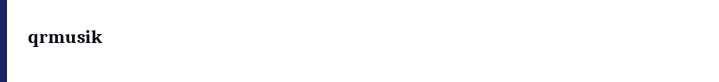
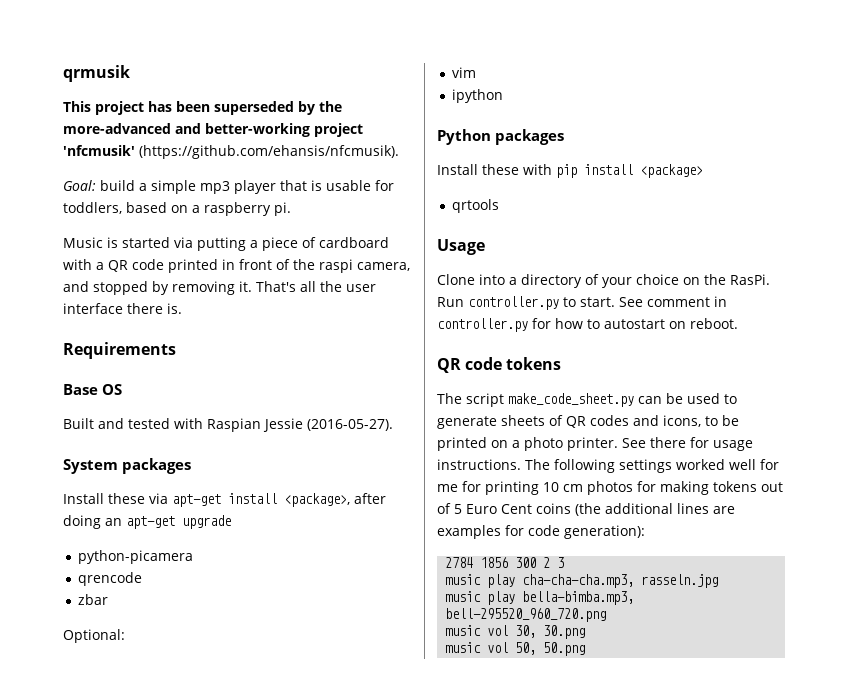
(103, 38) none -> [63,101,342,115] [63,123,363,137] [63,145,399,159] [63,180,394,194] [63,202,291,216] [63,237,389,251] [63,259,410,273] [63,281,376,295] [63,303,182,314] [63,342,176,359] [63,384,122,395] [63,418,393,432] [63,458,191,474] [63,493,386,507] [63,515,231,529] [78,550,194,564] [78,572,143,586] [78,594,109,605] [63,629,125,643] [452,67,477,78] [452,89,504,103] [437,129,564,145] [437,164,703,178] [452,199,500,213] [437,239,485,255] [437,274,770,288] [437,296,727,310] [437,318,738,332] [437,357,562,373] [437,393,737,407] [437,415,739,429] [437,437,753,451] [437,459,779,473] [437,481,783,495] [437,503,735,516] [437,525,645,539] [445,557,565,568] [445,574,719,588] [445,591,635,605] [445,608,607,622] [445,625,586,639] [445,642,586,656] // This project has been superseded by the more-advanced and better-working project 'nfcmusik' (https://github.com/ehansis/nfcmusik). // Goal: build a simple mp3 player that is usable for toddlers, based on a raspberry pi. // Music is started via putting a piece of cardboard with a QR code printed in front of the raspi camera, and stopped by removing it. That's all the user interface there is. // Requirements // Base OS // Built and tested with Raspian Jessie (2016-05-27). // System packages // Install these via apt-get install <package>, after doing an apt-get upgrade // python-picamera // qrencode // zbar // Optional: // vim // ipython // Python packages // Install these with pip install <package> // qrtools // Usage // Clone into a directory of your choice on the RasPi. Run controller.py to start. See comment in controller.py for how to autostart on reboot. // QR code tokens // The script make_code_sheet.py can be used to generate sheets of QR codes and icons, to be printed on a photo printer. See there for usage instructions. The following settings worked well for me for printing 10 cm photos for making tokens out of 5 Euro Cent coins (the additional lines are examples for code generation): // 2784 1856 300 2 3 // music play cha-cha-cha.mp3, rasseln.jpg // music play bella-bimba.mp3, bell-295520_960_720.png // music vol 30, 30.png // music vol 50, 50.png

